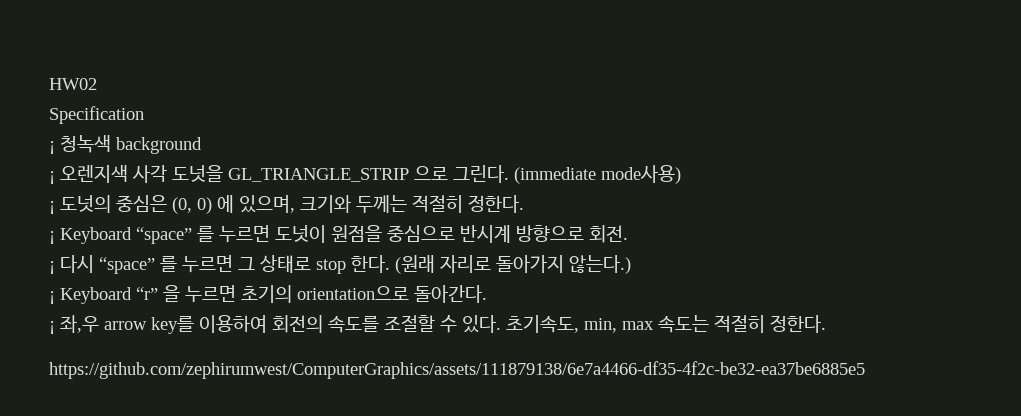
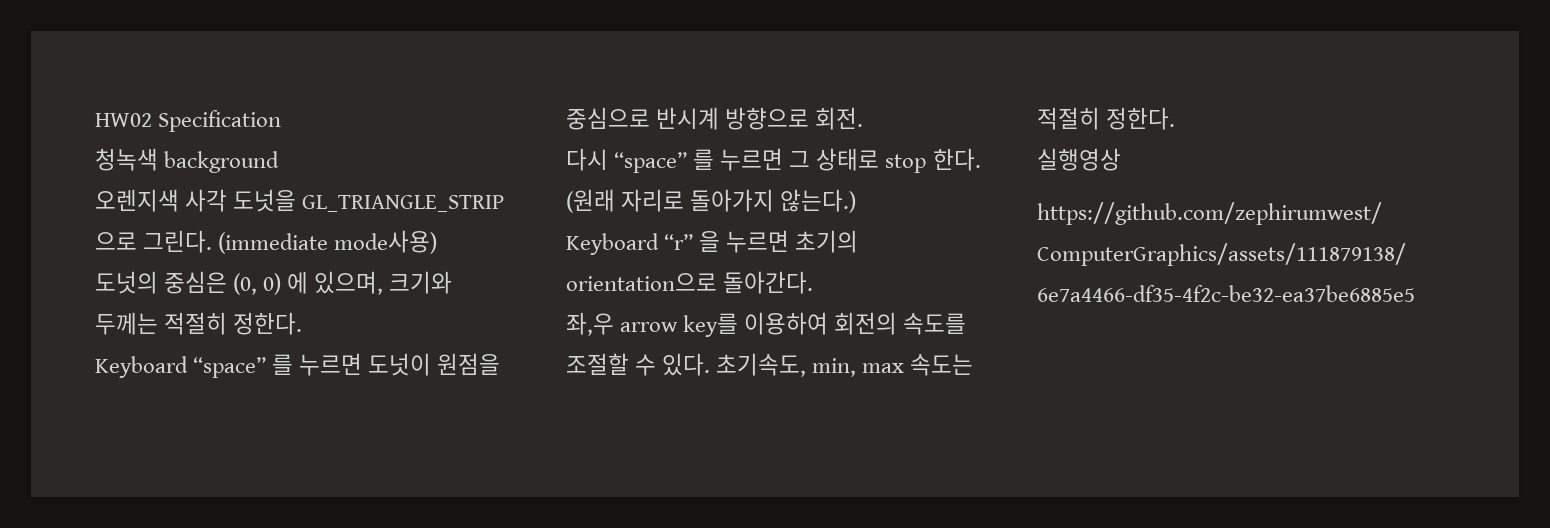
(97, 84) // -> (152, 120) none
[49,141,55,154] ¡ -> (282, 121) none
[49,171,55,184] ¡ -> (280, 162) none
[49,201,55,214] ¡ -> (438, 242) none
[49,231,55,244] ¡ -> (303, 323) none
[49,261,55,274] ¡ -> (864, 118) none
[49,291,55,304] ¡ -> (857, 201) none
[49,321,55,334] ¡ -> (814, 282) none
(826, 324) none -> [1037,148,1121,171] // 실행영상

